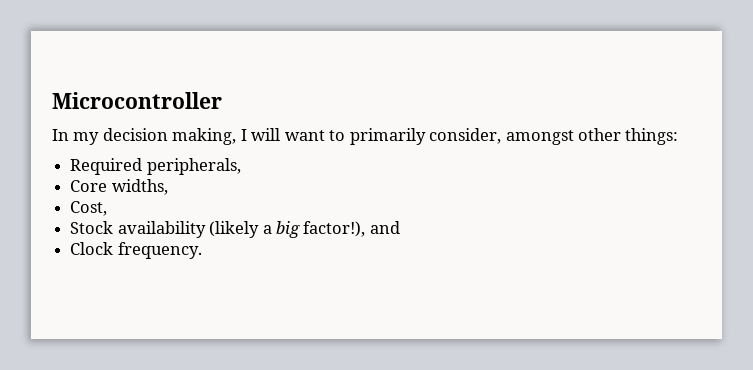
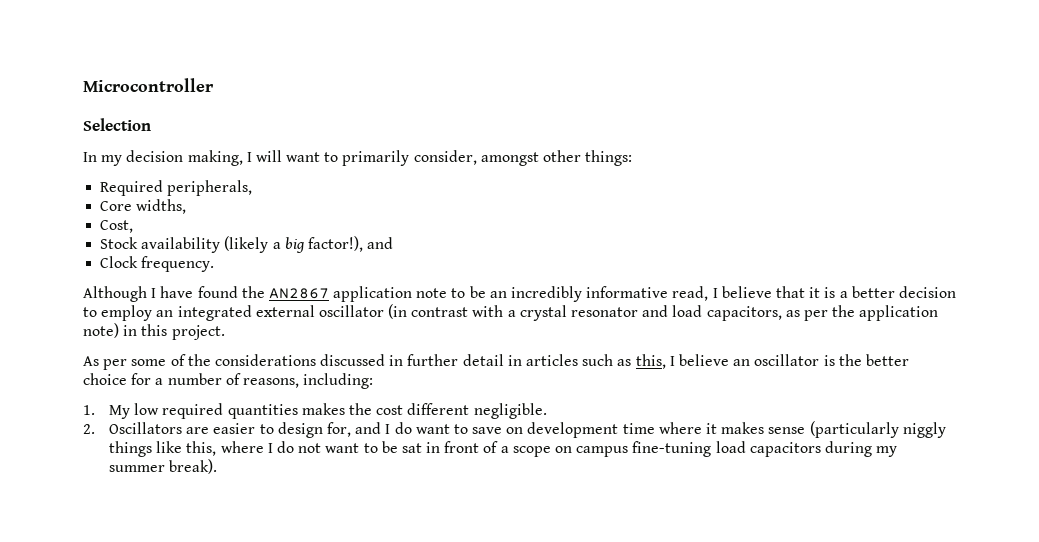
(222, 100) none -> [83,118,151,131] // Selection
(202, 250) none -> [83,286,956,302] [83,304,939,321] [83,323,225,340] [83,354,909,370] [83,373,374,389] [83,403,547,419] [83,421,946,438] [109,441,898,457] [109,459,218,474] // Although I have found the AN2867 application note to be an incredibly informative read, I believe that it is a better decision to employ an integrated external oscillator (in contrast with a crystal resonator and load capacitors, as per the application note) in this project. // As per some of the considerations discussed in further detail in articles such as this, I believe an oscillator is the better choice for a number of reasons, including: // 1. My low required quantities makes the cost different negligible. // 2. Oscillators are easier to design for, and I do want to save on development time where it makes sense (particularly niggly things like this, where I do not want to be sat in front of a scope on campus fine-tuning load capacitors during my summer break).

